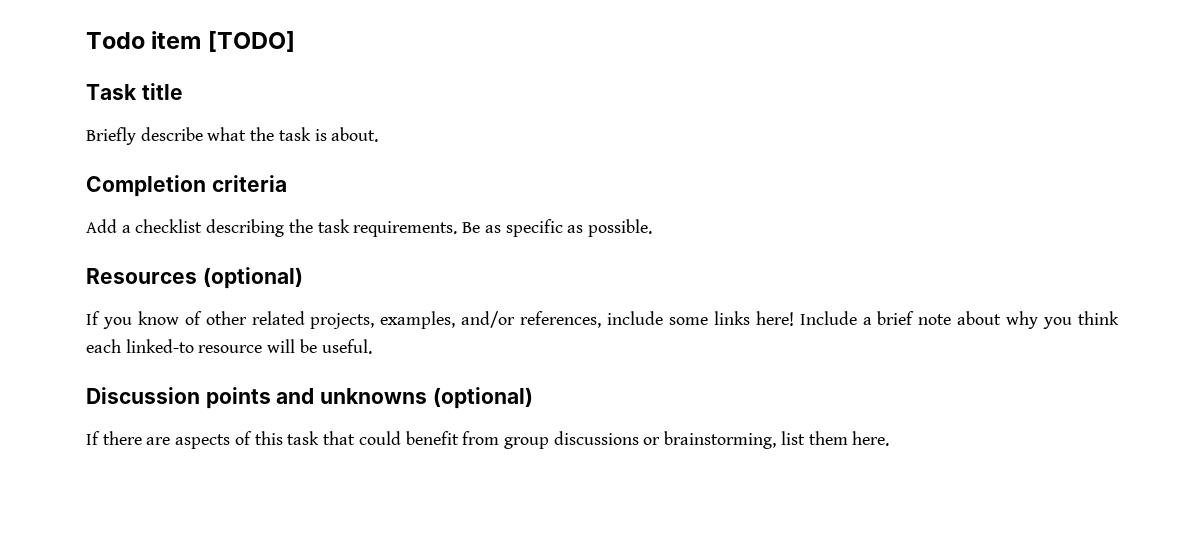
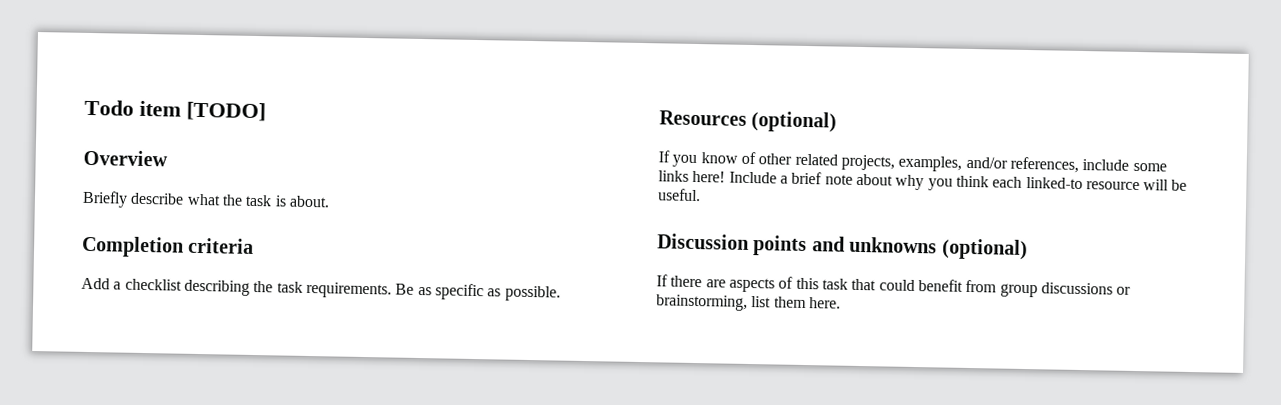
[86,83,183,100] Task title -> [83,149,168,167] Overview

